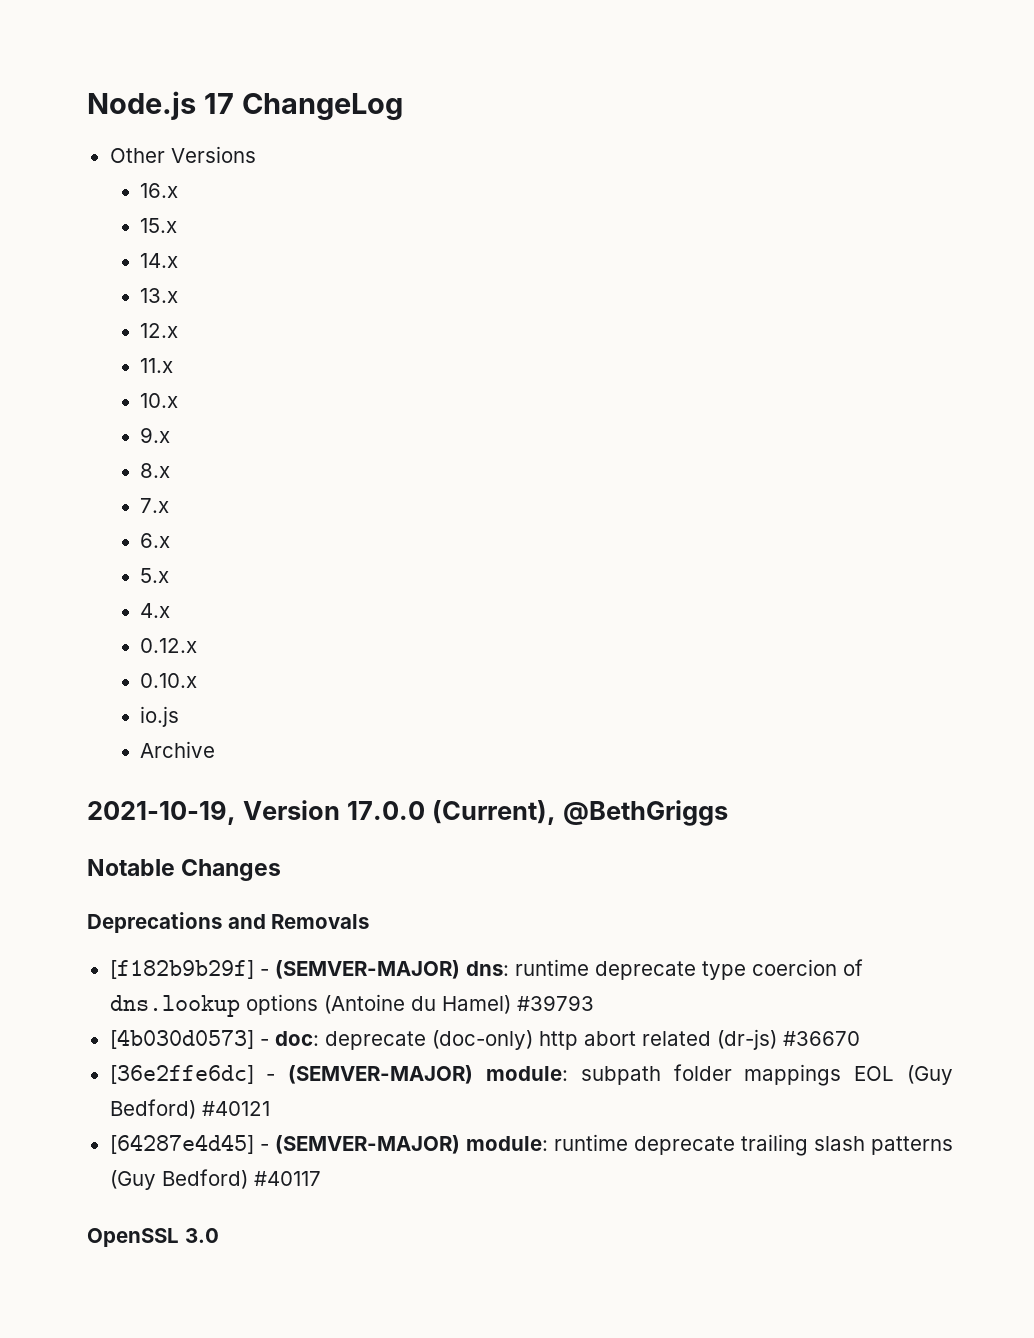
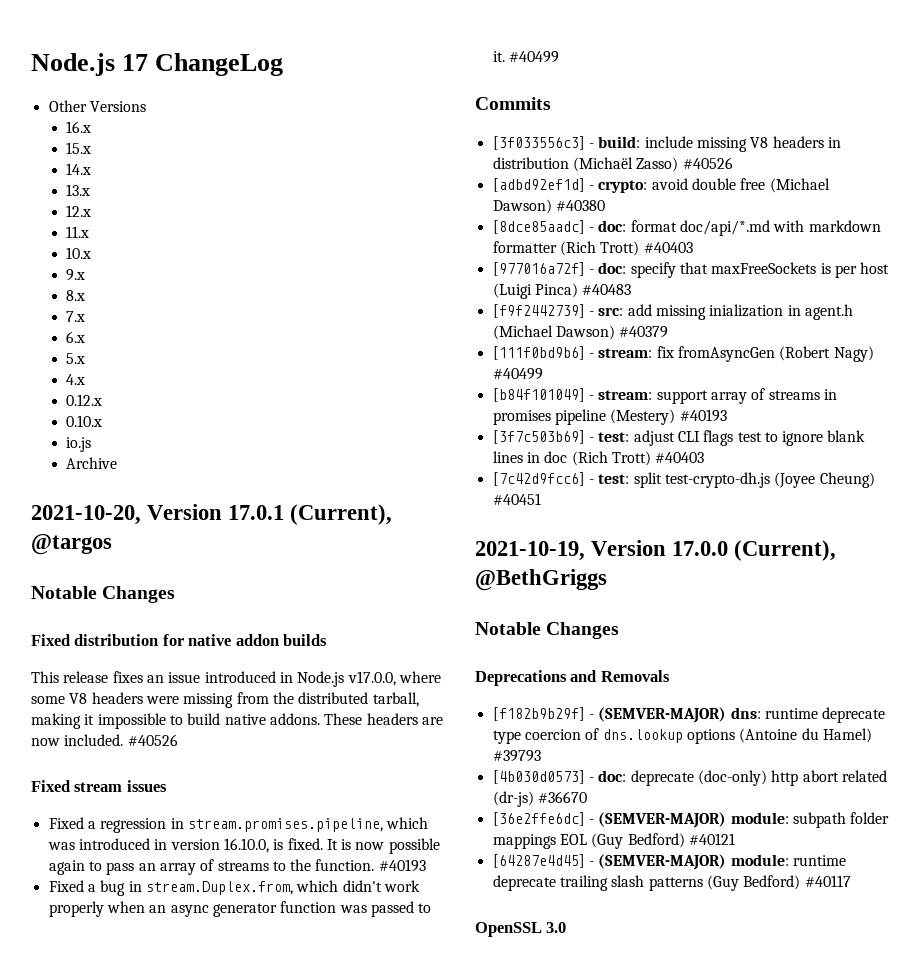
(216, 749) none -> [31,504,393,525] [31,534,112,555] [31,586,176,603] [31,634,328,646] [31,671,441,687] [31,692,419,708] [31,713,443,729] [31,734,178,746] [31,780,167,792] [48,817,429,833] [47,838,440,854] [48,859,426,875] [48,880,420,896] [48,901,432,917] [492,51,559,63] [475,97,551,110] [492,136,841,152] [492,157,733,172] [492,178,830,193] [492,199,605,214] [492,220,881,236] [492,241,693,256] [492,262,890,278] [492,283,632,299] [492,304,853,320] [492,325,669,340] [492,346,874,362] [492,368,543,380] [492,388,837,404] [492,409,727,425] [492,430,866,446] [492,451,705,466] [492,472,875,488] [492,493,541,505] // 2021-10-20, Version 17.0.1 (Current), @targos // Notable Changes // Fixed distribution for native addon builds // This release fixes an issue introduced in Node.js v17.0.0, where some V8 headers were missing from the distributed tarball, making it impossible to build native addons. These headers are now included. #40526 // Fixed stream issues // Fixed a regression in stream.promises.pipeline, which was introduced in version 16.10.0, is fixed. It is now possible again to pass an array of streams to the function. #40193 // Fixed a bug in stream.Duplex.from, which didn't work properly when an async generator function was passed to it. #40499 // Commits // [3f033556c3] - build: include missing V8 headers in distribution (Michaël Zasso) #40526 // [adbd92ef1d] - crypto: avoid double free (Michael Dawson) #40380 // [8dce85aadc] - doc: format doc/api/*.md with markdown formatter (Rich Trott) #40403 // [977016a72f] - doc: specify that maxFreeSockets is per host (Luigi Pinca) #40483 // [f9f2442739] - src: add missing inialization in agent.h (Michael Dawson) #40379 // [111f0bd9b6] - stream: fix fromAsyncGen (Robert Nagy) #40499 // [b84f101049] - stream: support array of streams in promises pipeline (Mestery) #40193 // [3f7c503b69] - test: adjust CLI flags test to ignore blank lines in doc (Rich Trott) #40403 // [7c42d9fcc6] - test: split test-crypto-dh.js (Joyee Cheung) #40451

